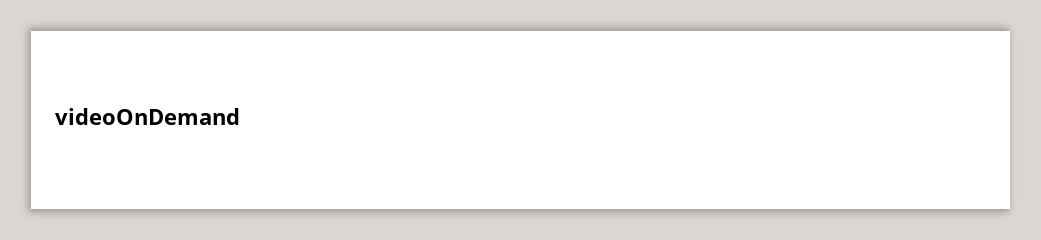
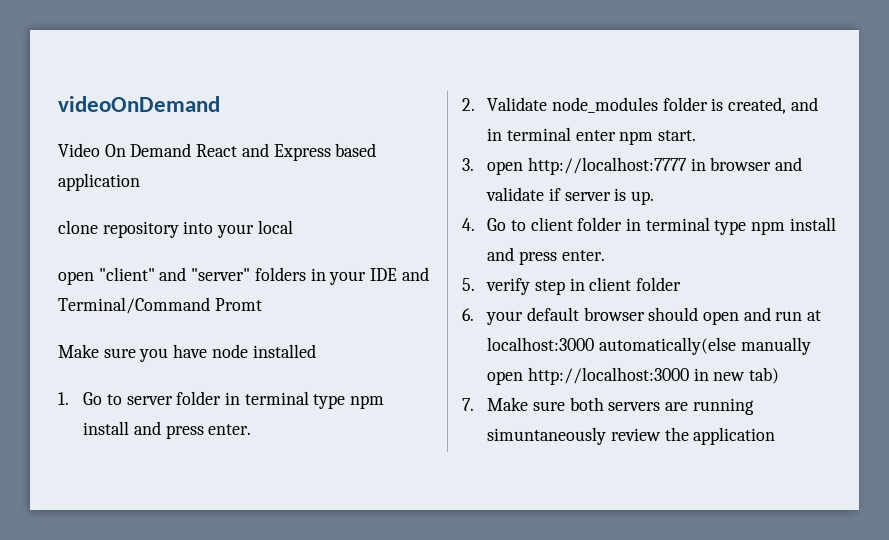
(240, 116) none -> [58,143,377,161] [58,173,140,191] [58,220,293,238] [58,267,429,285] [58,297,262,314] [58,344,316,362] [58,391,385,409] [83,421,252,439] [462,97,818,114] [487,127,696,145] [462,157,802,175] [486,187,654,205] [462,217,836,235] [487,247,605,265] [462,277,681,295] [462,307,822,325] [487,337,811,355] [487,367,779,385] [462,397,754,415] [487,427,776,445] // Video On Demand React and Express based application // clone repository into your local // open "client" and "server" folders in your IDE and Terminal/Command Promt // Make sure you have node installed // 1. Go to server folder in terminal type npm install and press enter. // 2. Validate node_modules folder is created, and in terminal enter npm start. // 3. open http://localhost:7777 in browser and validate if server is up. // 4. Go to client folder in terminal type npm install and press enter. // 5. verify step in client folder // 6. your default browser should open and run at localhost:3000 automatically(else manually open http://localhost:3000 in new tab) // 7. Make sure both servers are running simuntaneously review the application

